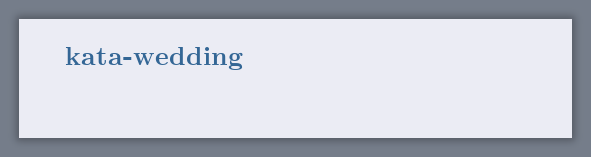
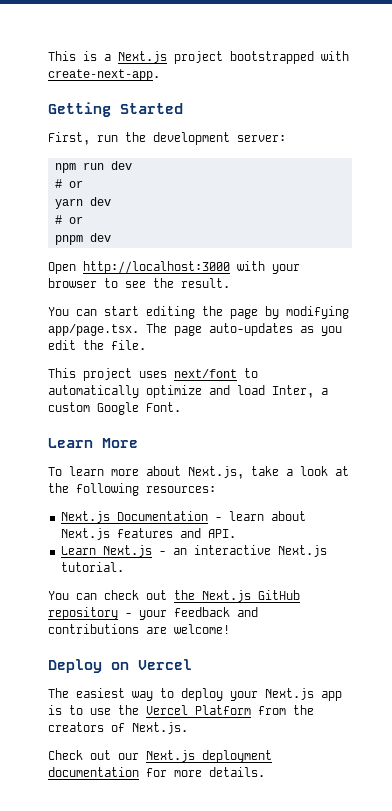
[65,47,243,70] kata-wedding -> [48,51,349,64] [48,69,160,81] [48,102,183,117] [48,132,286,145] [54,161,132,173] [54,179,83,188] [54,197,111,209] [54,215,83,224] [54,233,111,245] [48,261,300,274] [48,278,230,288] [48,306,349,319] [48,323,342,336] [48,340,146,350] [48,368,258,381] [48,385,328,398] [48,402,181,415] [48,438,138,448] [48,466,349,479] [48,483,216,496] [60,511,306,523] [60,528,236,540] [60,545,327,557] [60,562,124,572] [48,590,300,602] [48,607,258,620] [48,624,230,634] [48,659,192,673] [48,688,342,701] [48,705,314,715] [48,722,188,734] [48,750,272,763] [48,767,265,777] This is a Next.js project bootstrapped with create-next-app. // Getting Started // First, run the development server: // npm run dev // # or // yarn dev // # or // pnpm dev // Open http://localhost:3000 with your browser to see the result. // You can start editing the page by modifying app/page.tsx. The page auto-updates as you edit the file. // This project uses next/font to automatically optimize and load Inter, a custom Google Font. // Learn More // To learn more about Next.js, take a look at the following resources: // Next.js Documentation - learn about Next.js features and API. // Learn Next.js - an interactive Next.js tutorial. // You can check out the Next.js GitHub repository - your feedback and contributions are welcome! // Deploy on Vercel // The easiest way to deploy your Next.js app is to use the Vercel Platform from the creators of Next.js. // Check out our Next.js deployment documentation for more details.

